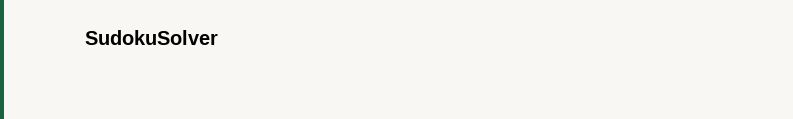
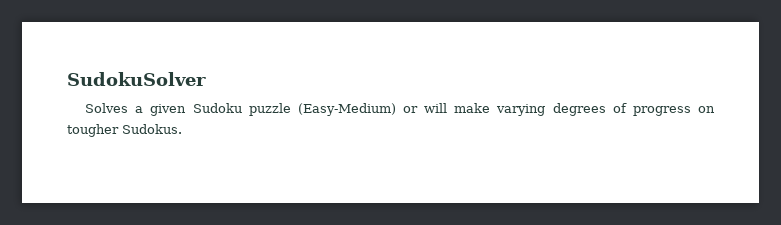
(218, 37) none -> [85,103,715,116] [67,124,182,137] // Solves a given Sudoku puzzle (Easy-Medium) or will make varying degrees of progress on tougher Sudokus.

